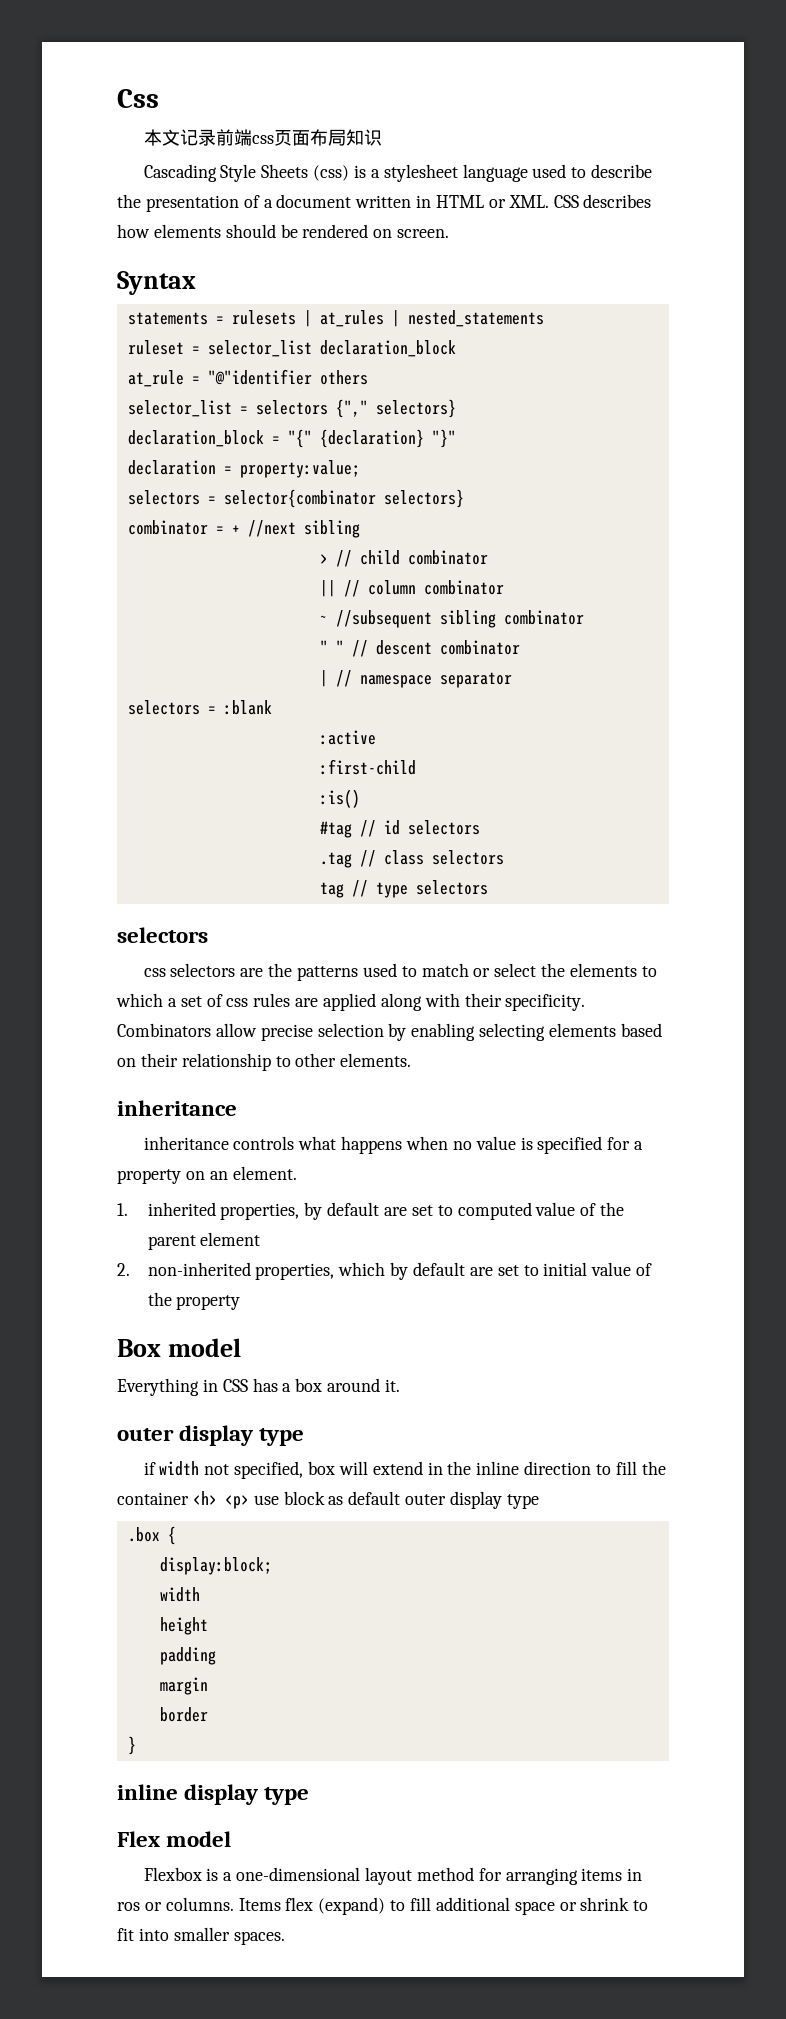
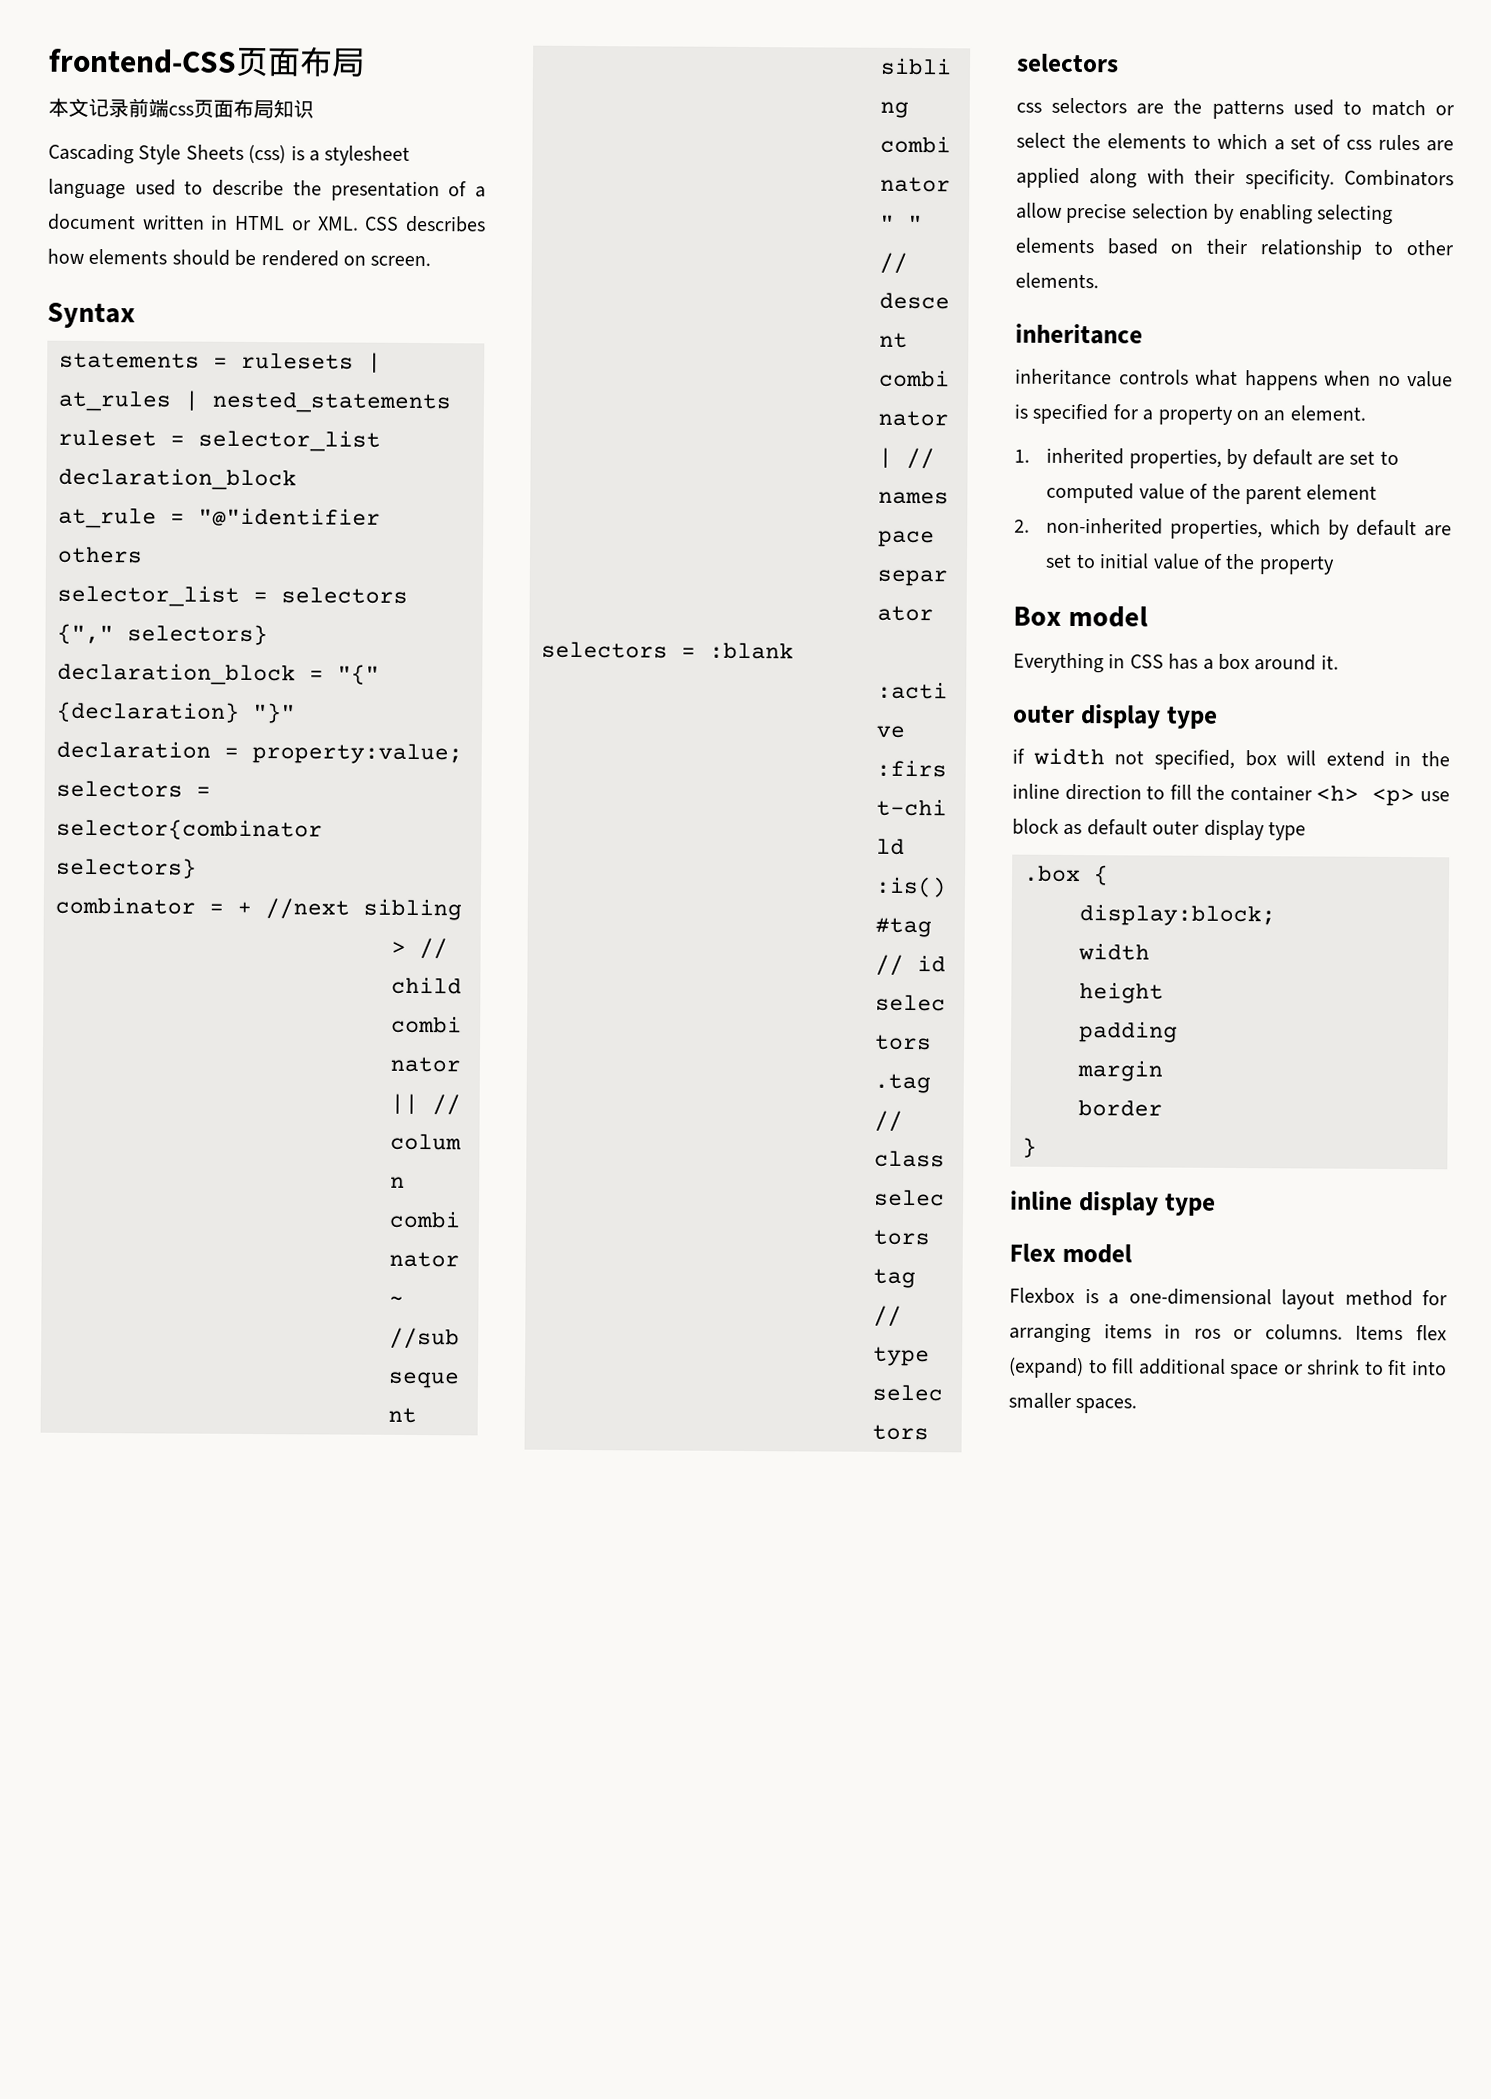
[117,89,159,108] Css -> [48,46,365,77] frontend-CSS页面布局

